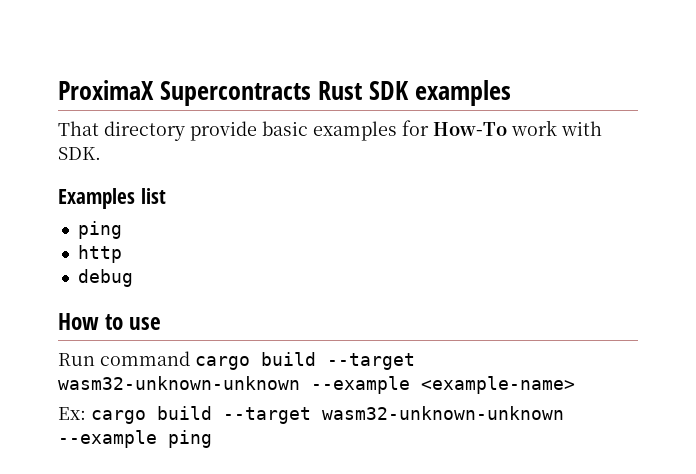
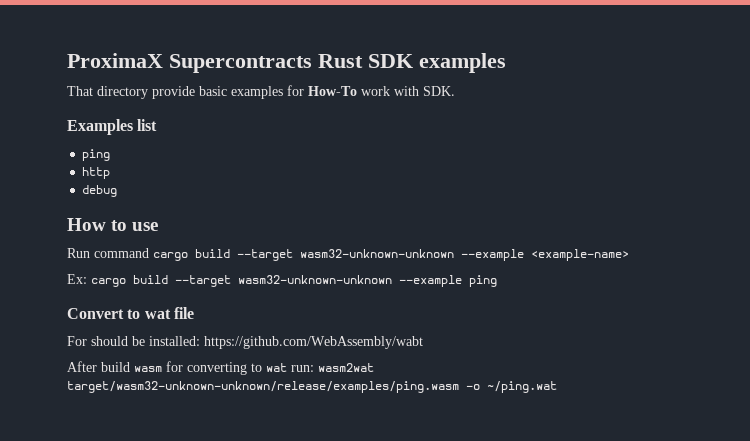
(212, 439) none -> [67,307,194,319] [67,336,423,349] [67,361,374,375] [67,381,557,393] // Convert to wat file // For should be installed: https://github.com/WebAssembly/wabt // After build wasm for converting to wat run: wasm2wat target/wasm32-unknown-unknown/release/examples/ping.wasm -o ~/ping.wat

